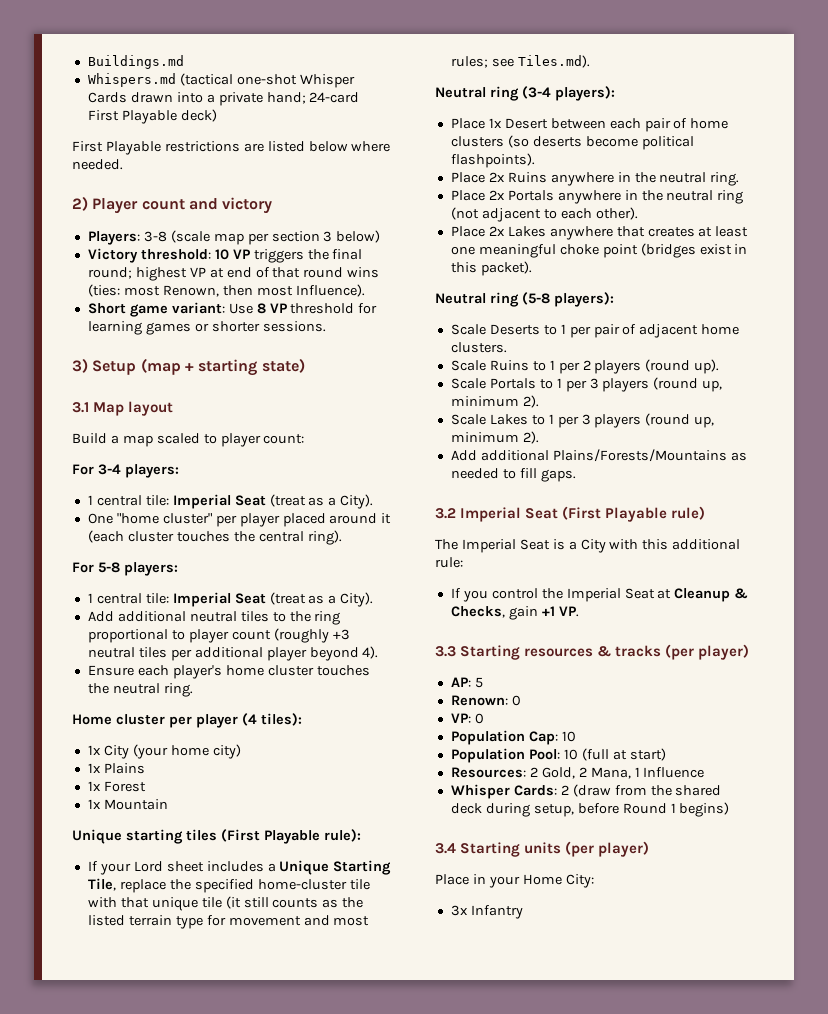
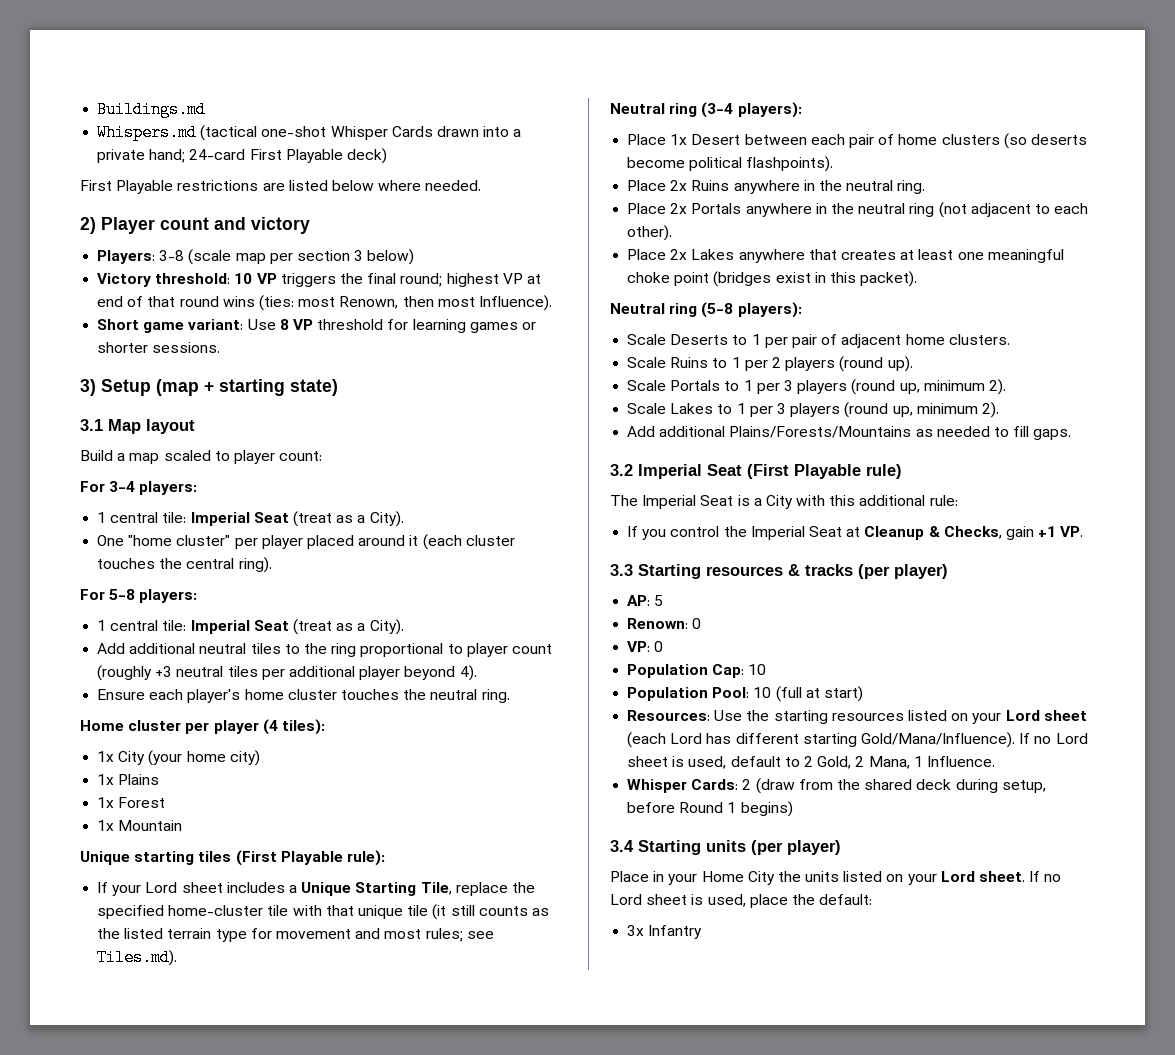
(526, 772) none -> [714,710,1087,724] [627,732,1088,748] [627,756,800,769] Use the starting resources listed on your Lord sheet (each Lord has different starting Gold/Mana/Influence). If no Lord sheet is used, default to
[643,767,705,778] Influence -> [926,756,995,767] Influence.
[565,874,594,888] City: -> [747,871,1062,885] [610,894,873,908] City the units listed on your Lord sheet. If no Lord sheet is used, place the default:

